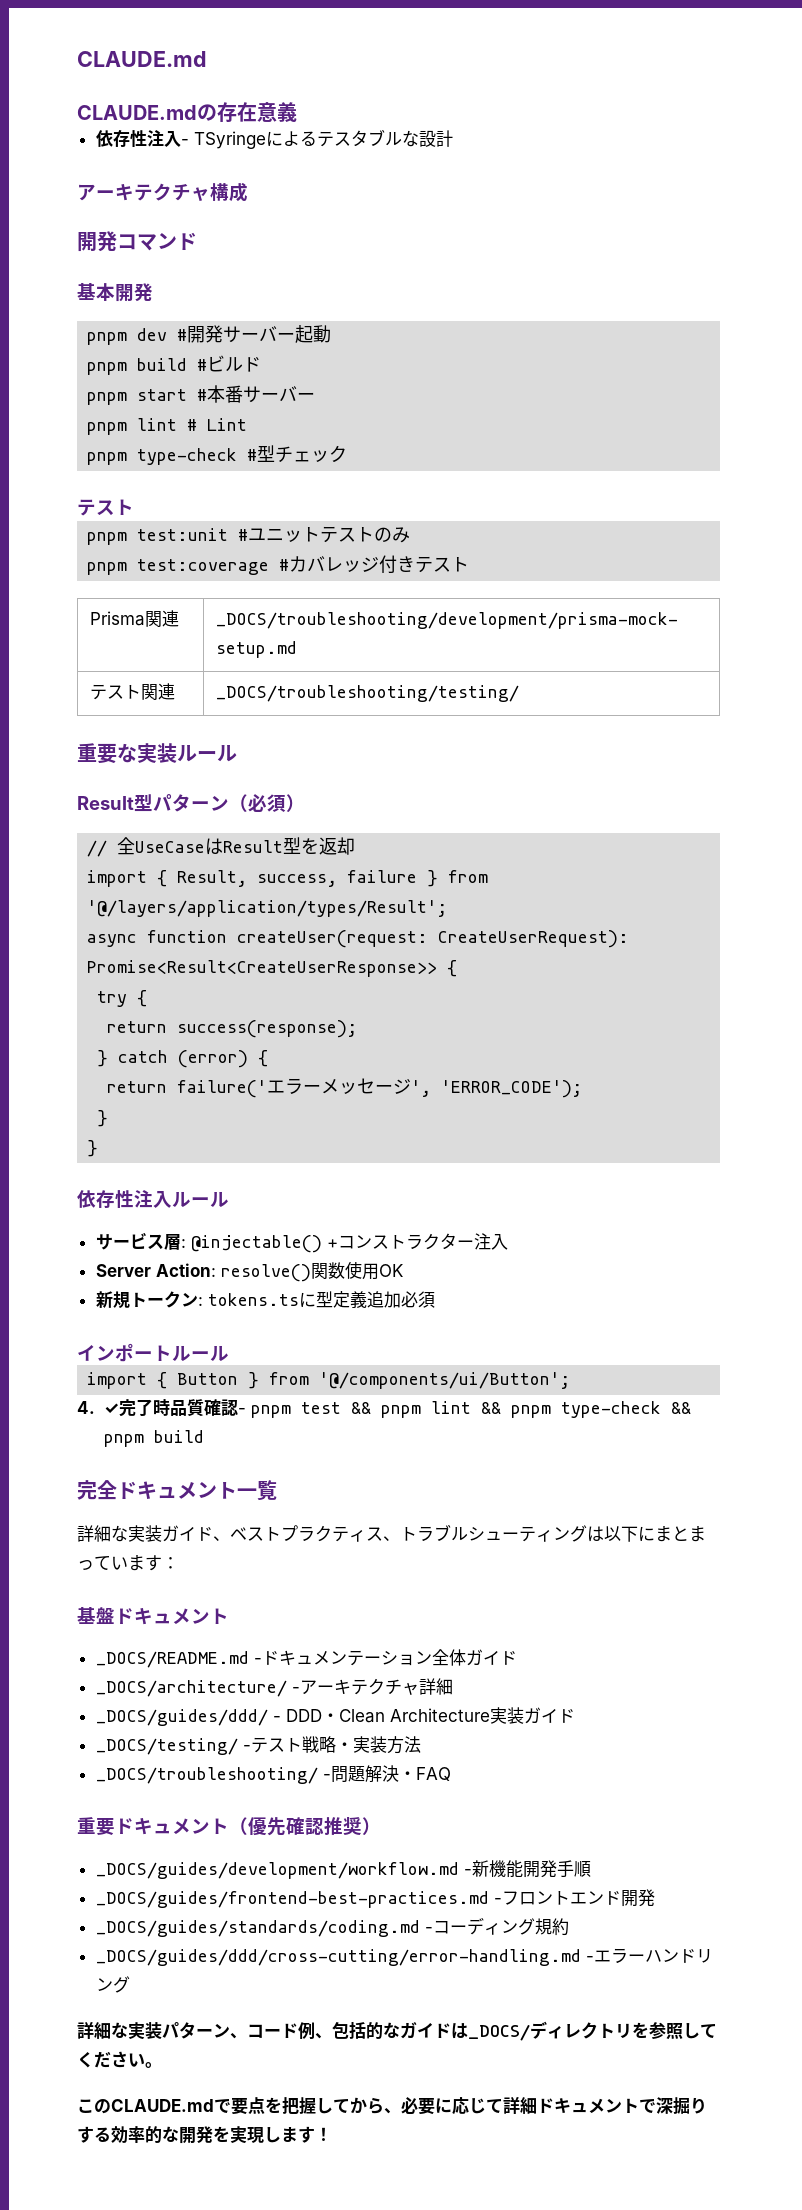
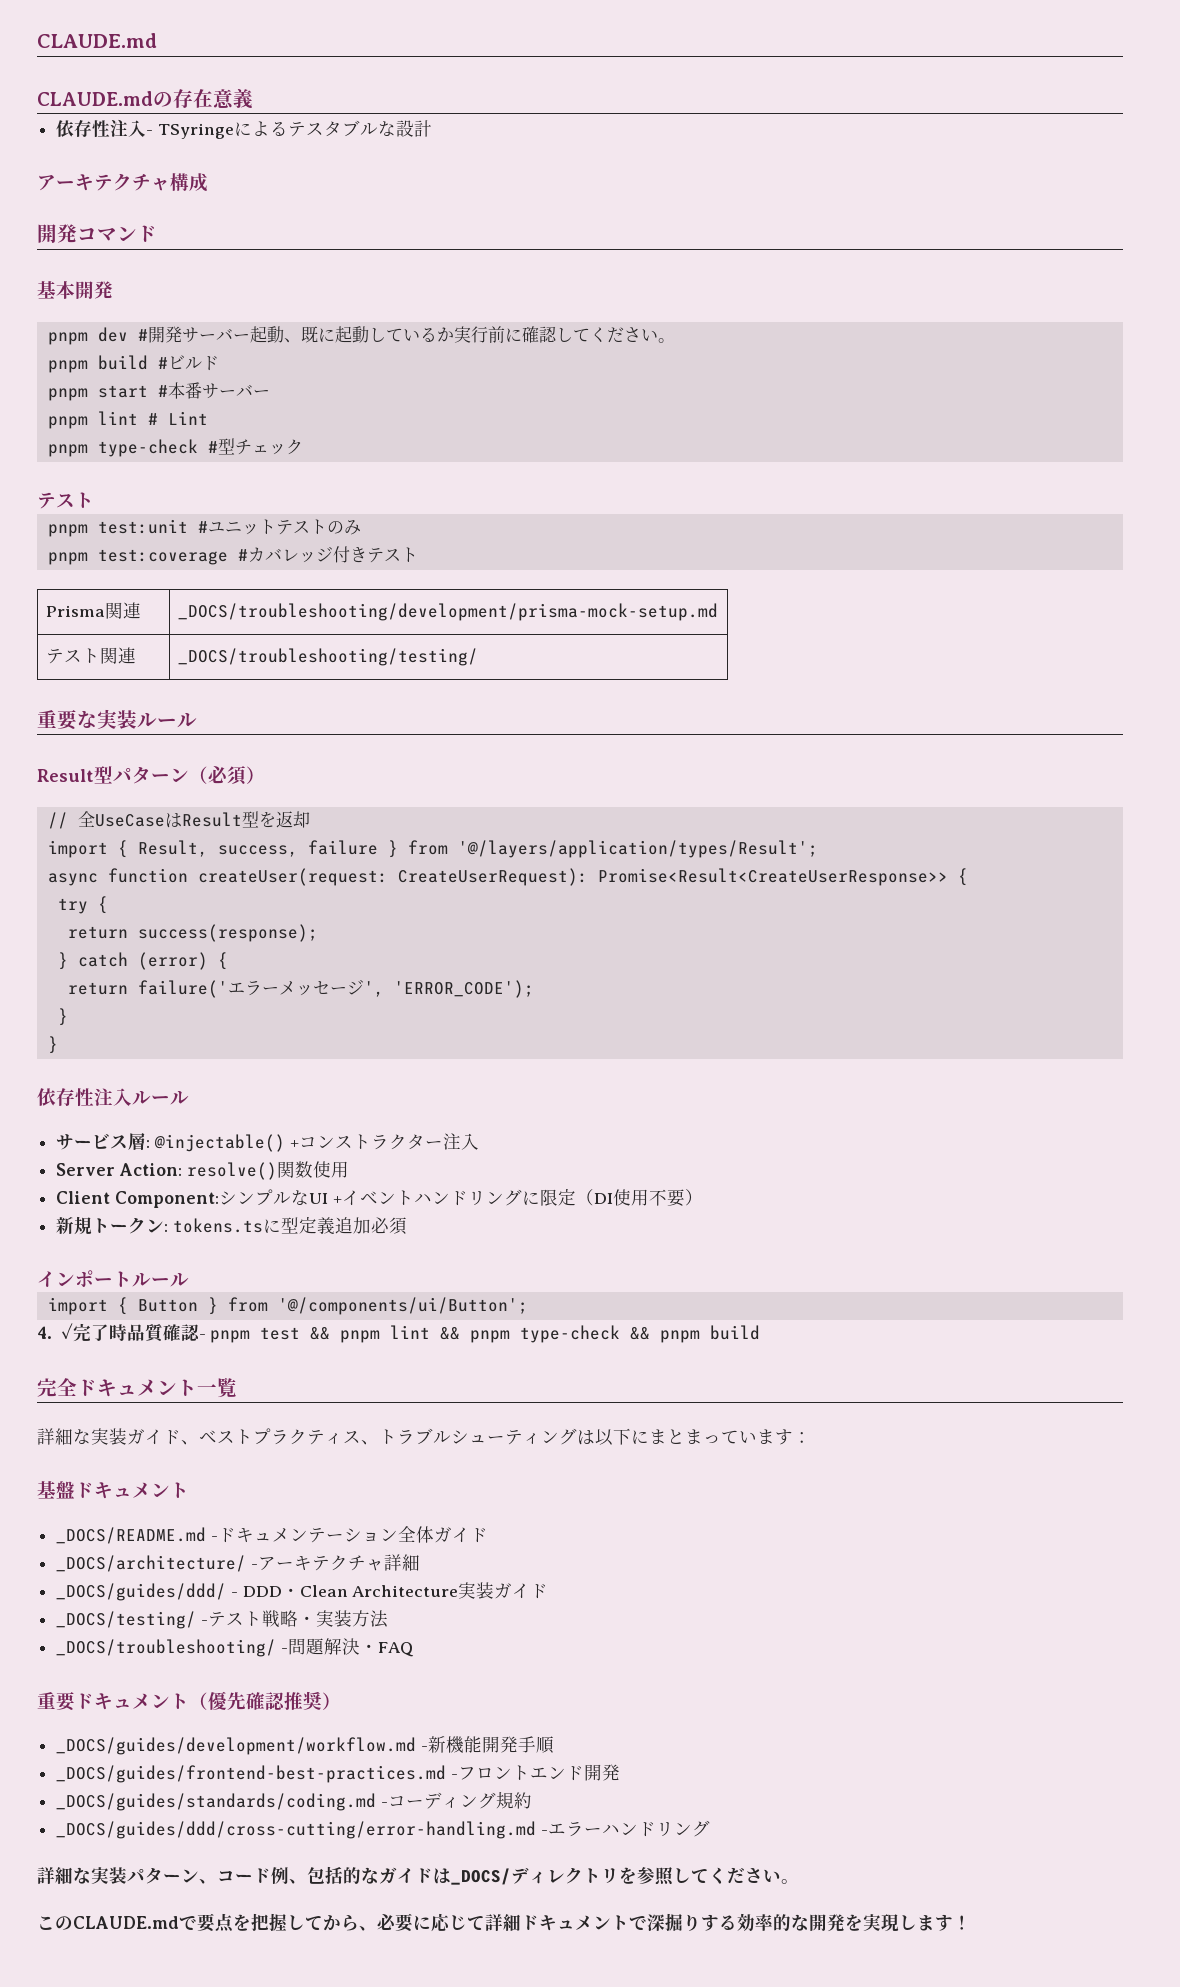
(332, 334) none -> [283,326,675,343] 、既に起動しているか実行前に確認してください。
[378,1264,403,1277] OK -> [56,1188,703,1208] // Client Component:シンプルなUI +イベントハンドリングに限定（DI使用不要）

